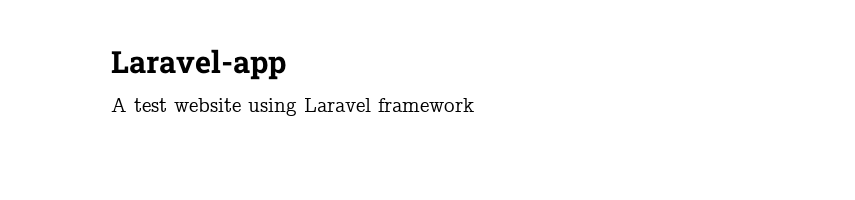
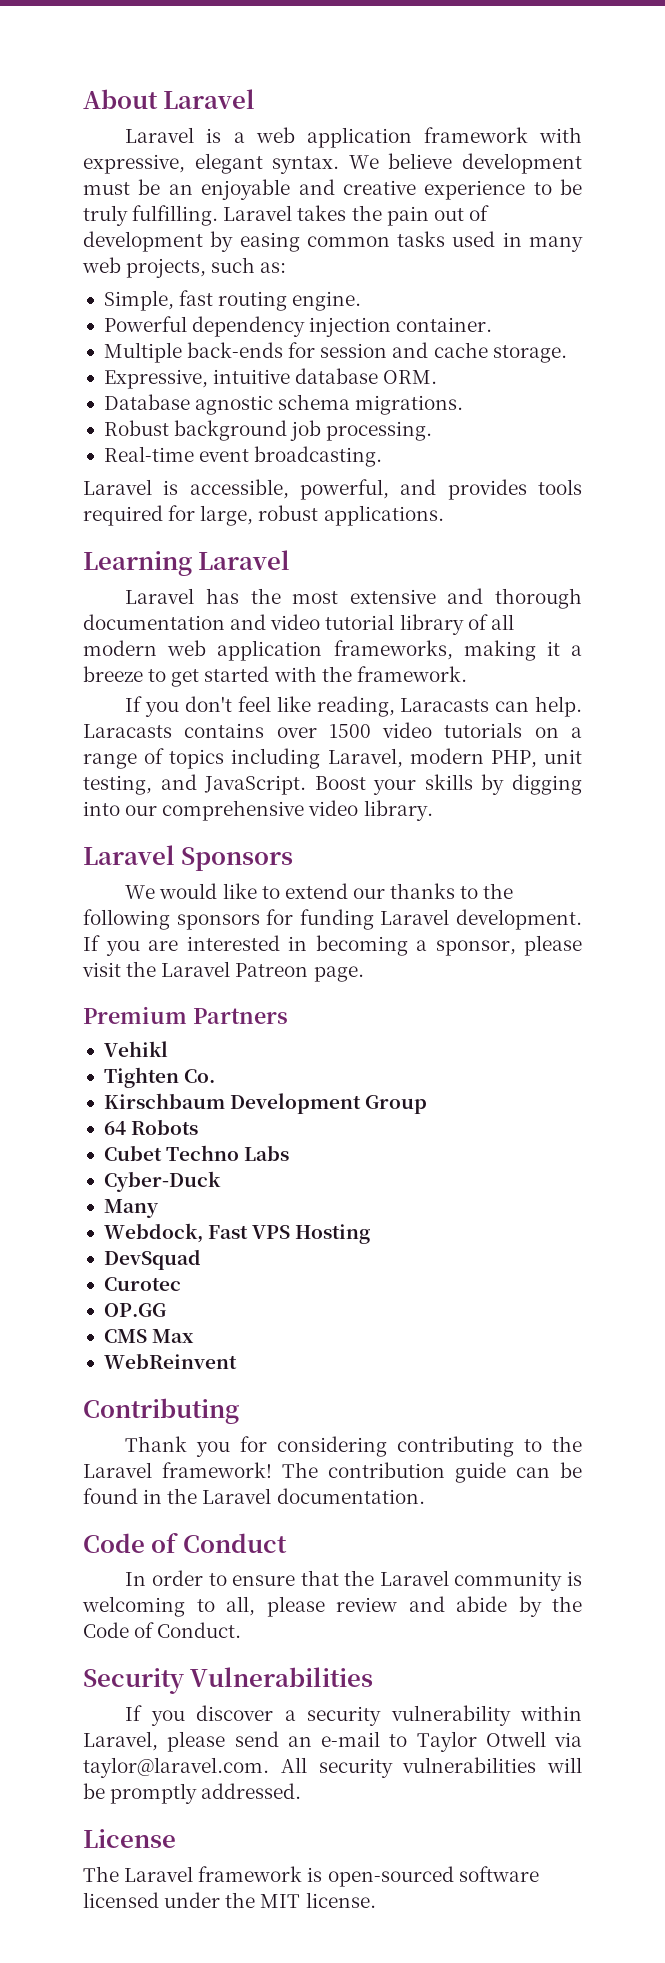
[111,49,286,80] [111,97,474,116] Laravel-app // A test website using Laravel framework -> [83,89,256,109] [125,127,582,148] [83,153,583,174] [83,179,582,200] [83,205,489,226] [83,231,583,252] [82,257,287,278] [103,290,362,311] [103,316,493,337] [103,342,567,363] [103,368,438,389] [103,394,464,415] [103,420,433,441] [103,446,383,467] [83,479,582,500] [83,505,444,526] [83,550,291,576] [125,588,582,609] [83,614,514,635] [83,640,582,661] [83,666,467,687] [125,696,582,717] [83,722,582,738] [83,748,582,769] [83,774,582,795] [83,800,433,821] [83,845,294,871] [125,883,514,899] [83,909,582,930] [83,935,582,956] [82,961,364,982] [83,1006,288,1024] [103,1041,168,1057] [103,1067,216,1088] [103,1093,428,1114] [103,1119,199,1135] [103,1145,290,1161] [103,1171,221,1192] [103,1199,159,1218] [103,1223,371,1244] [103,1249,201,1270] [103,1277,181,1291] [103,1303,167,1317] [103,1329,195,1343] [103,1353,237,1369] [83,1398,239,1424] [125,1436,582,1457] [83,1462,582,1483] [83,1488,425,1504] [83,1532,287,1553] [125,1570,582,1591] [82,1596,582,1617] [83,1622,242,1638] [83,1667,374,1694] [125,1705,582,1726] [83,1731,582,1752] [83,1757,582,1778] [83,1783,302,1804] [83,1829,176,1848] [83,1866,539,1887] [83,1892,376,1908] About Laravel // Laravel is a web application framework with expressive, elegant syntax. We believe development must be an enjoyable and creative experience to be truly fulfilling. Laravel takes the pain out of development by easing common tasks used in many web projects, such as: // Simple, fast routing engine. // Powerful dependency injection container. // Multiple back-ends for session and cache storage. // Expressive, intuitive database ORM. // Database agnostic schema migrations. // Robust background job processing. // Real-time event broadcasting. // Laravel is accessible, powerful, and provides tools required for large, robust applications. // Learning Laravel // Laravel has the most extensive and thorough documentation and video tutorial library of all modern web application frameworks, making it a breeze to get started with the framework. // If you don't feel like reading, Laracasts can help. Laracasts contains over 1500 video tutorials on a range of topics including Laravel, modern PHP, unit testing, and JavaScript. Boost your skills by digging into our comprehensive video library. // Laravel Sponsors // We would like to extend our thanks to the following sponsors for funding Laravel development. If you are interested in becoming a sponsor, please visit the Laravel Patreon page. // Premium Partners // Vehikl // Tighten Co. // Kirschbaum Development Group // 64 Robots // Cubet Techno Labs // Cyber-Duck // Many // Webdock, Fast VPS Hosting // DevSquad // Curotec // OP.GG // CMS Max // WebReinvent // Contributing // Thank you for considering contributing to the Laravel framework! The contribution guide can be found in the Laravel documentation. // Code of Conduct // In order to ensure that the Laravel community is welcoming to all, please review and abide by the Code of Conduct. // Security Vulnerabilities // If you discover a security vulnerability within Laravel, please send an e-mail to Taylor Otwell via taylor@laravel.com. All security vulnerabilities will be promptly addressed. // License // The Laravel framework is open-sourced software licensed under the MIT license.

